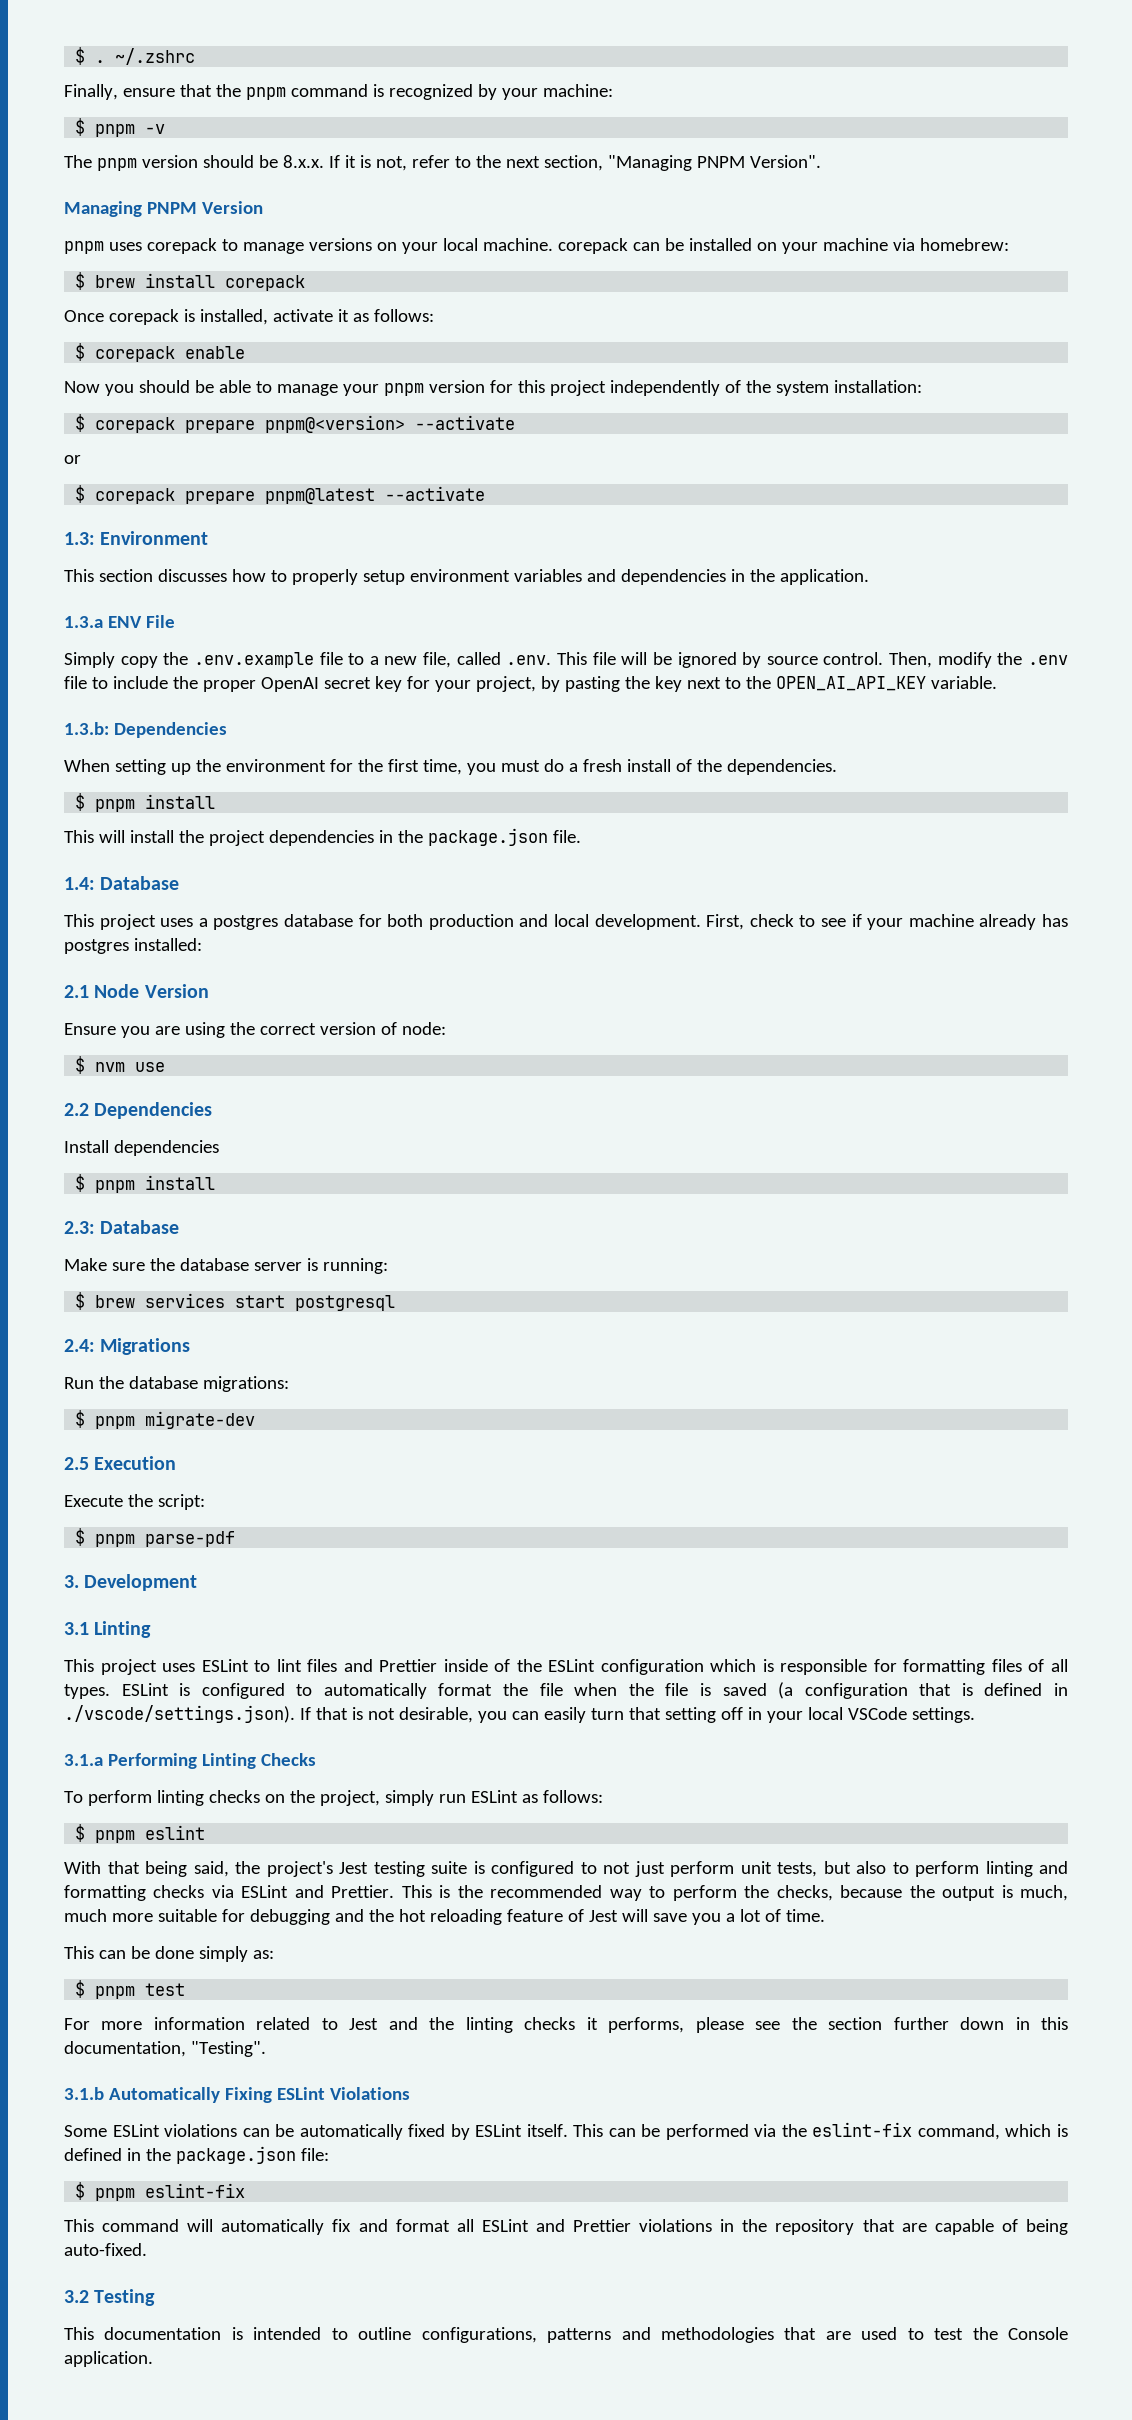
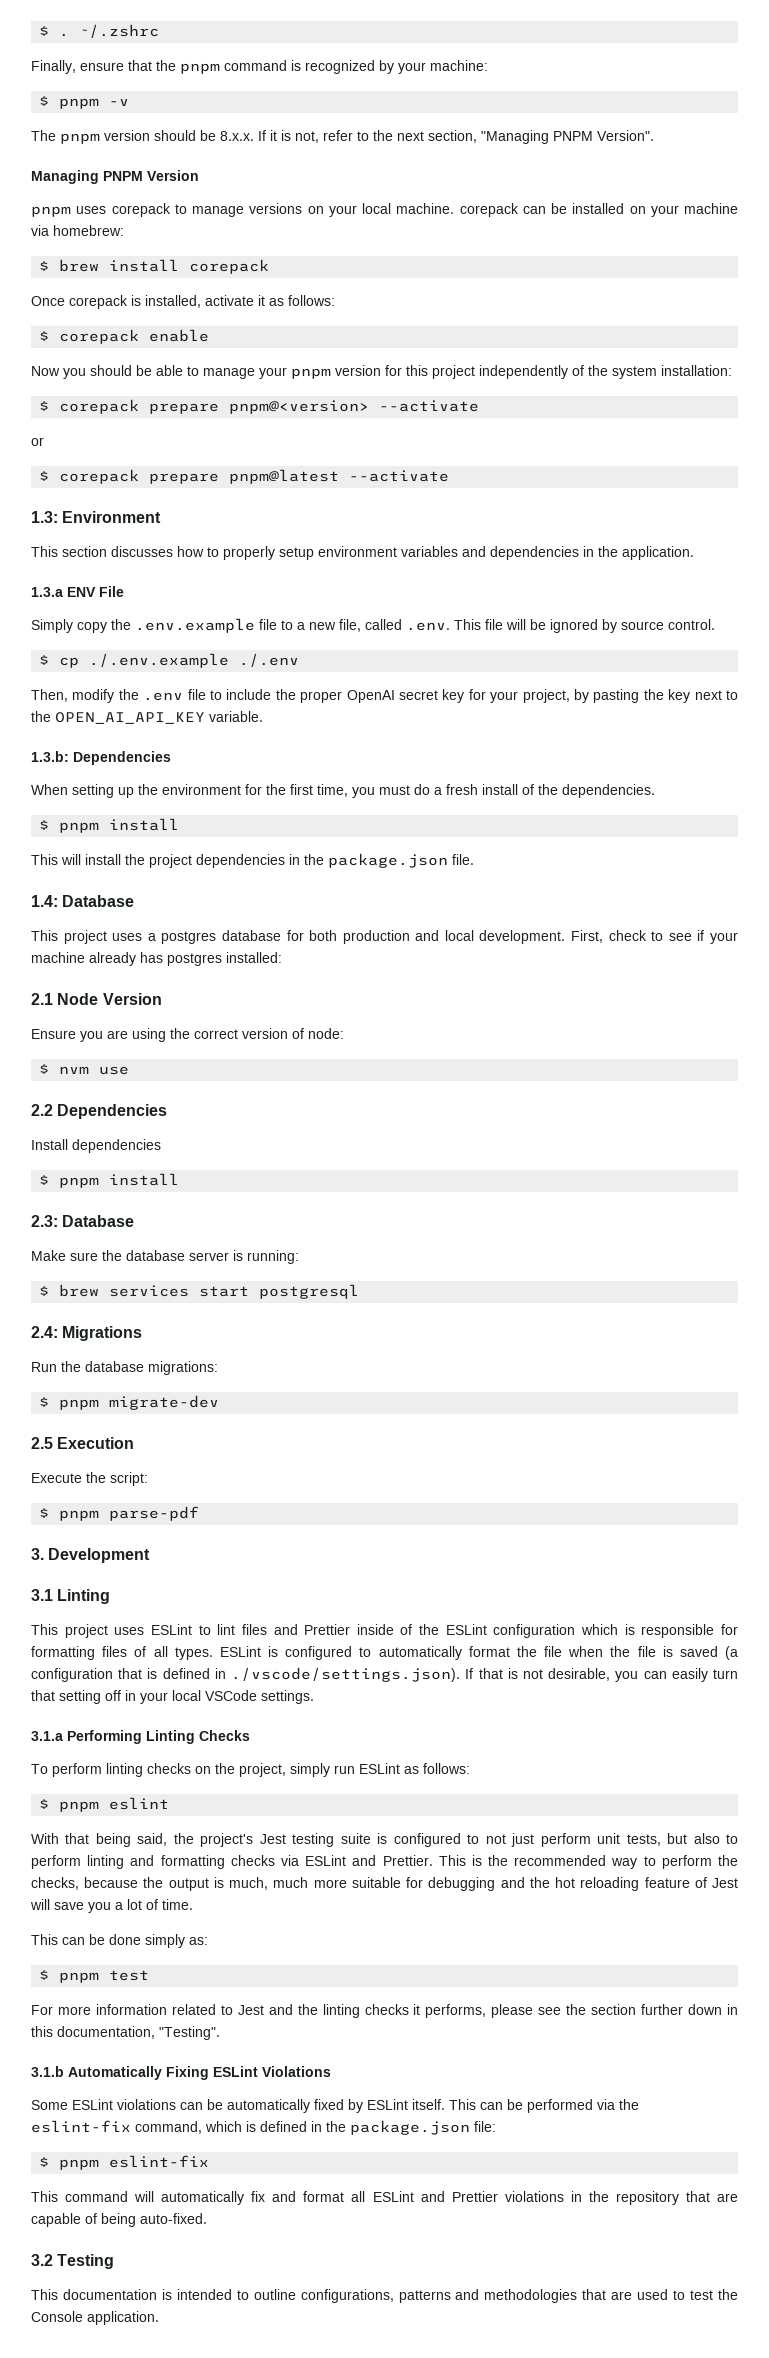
(884, 658) none -> [39,653,300,668] // $ cp ./.env.example ./.env //

